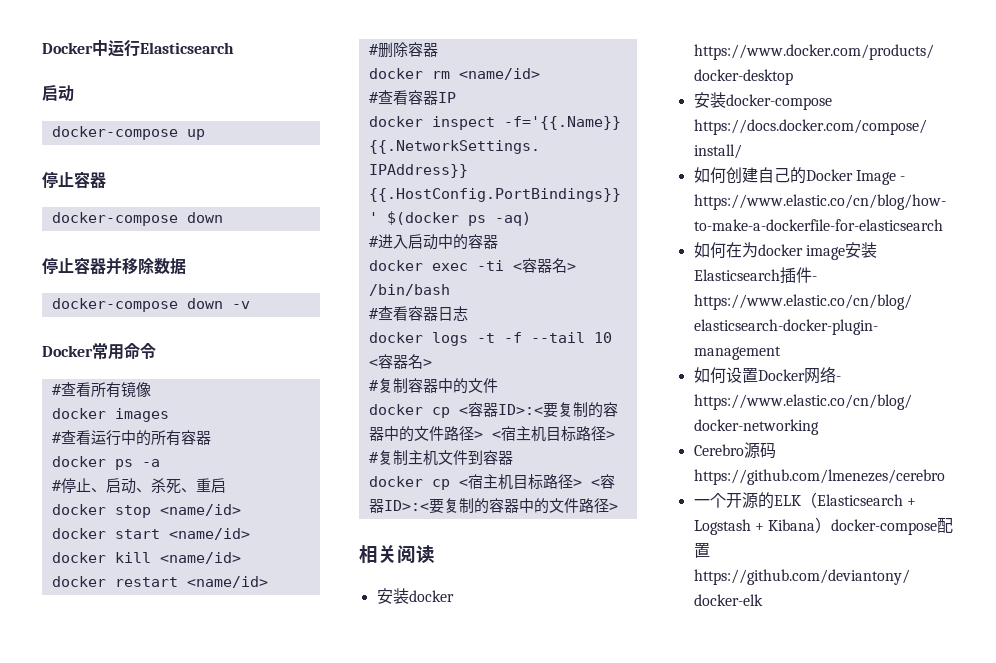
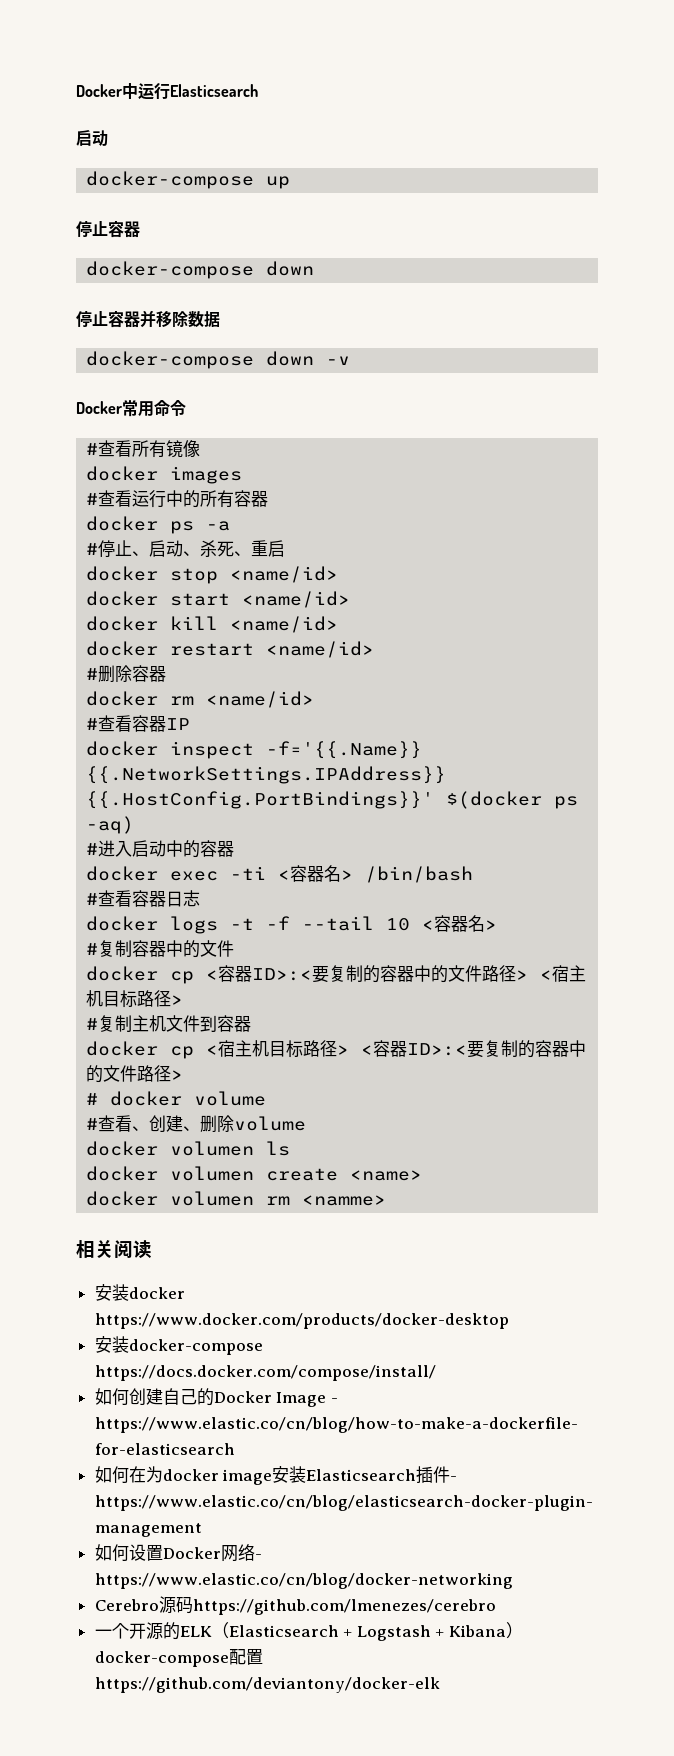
(618, 507) none -> [86,1091,267,1106] [86,1115,307,1133] [86,1141,291,1156] [86,1166,423,1181] [86,1191,387,1206] // # docker volume // #查看、创建、删除volume // docker volumen ls // docker volumen create <name> // docker volumen rm <namme>

